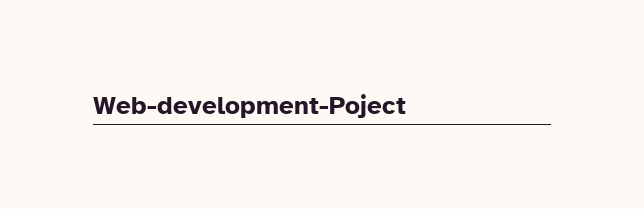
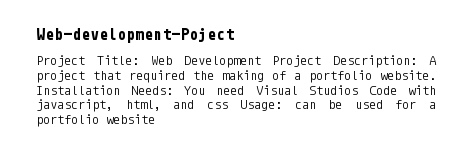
(406, 106) none -> [36,55,437,68] [36,70,436,83] [36,85,437,95] [36,99,436,112] [36,114,155,127] // Project Title: Web Development Project Description: A project that required the making of a portfolio website. Installation Needs: You need Visual Studios Code with javascript, html, and css Usage: can be used for a portfolio website

